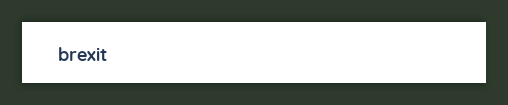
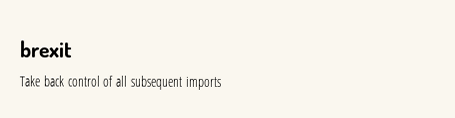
(107, 54) none -> [19,75,221,90] // Take back control of all subsequent imports

